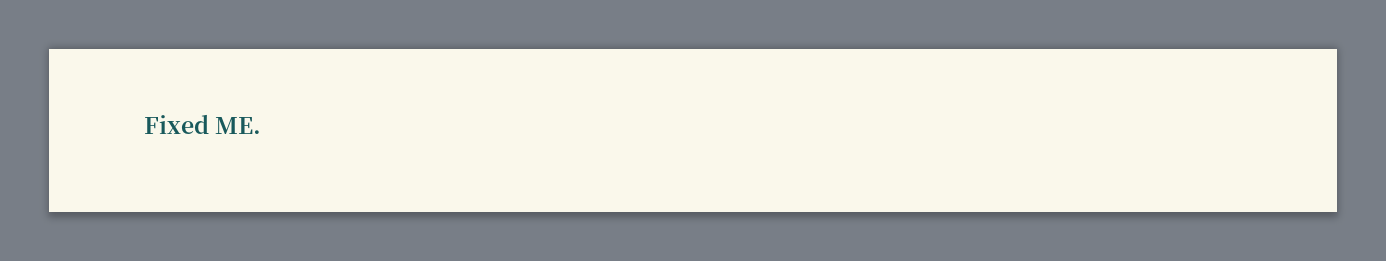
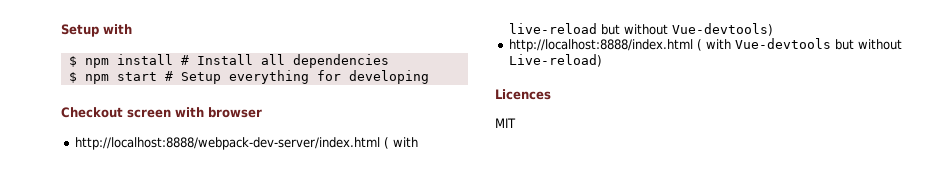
[144,114,262,134] Fixed ME. -> [61,24,132,37] [68,54,389,68] [68,70,429,84] [61,107,262,118] [74,137,418,150] [508,23,773,36] [508,38,902,52] [508,54,602,67] [495,89,551,100] [495,118,516,128] Setup with // $ npm install # Install all dependencies // $ npm start # Setup everything for developing // Checkout screen with browser // http://localhost:8888/webpack-dev-server/index.html ( with live-reload but without Vue-devtools) // http://localhost:8888/index.html ( with Vue-devtools but without Live-reload) // Licences // MIT

